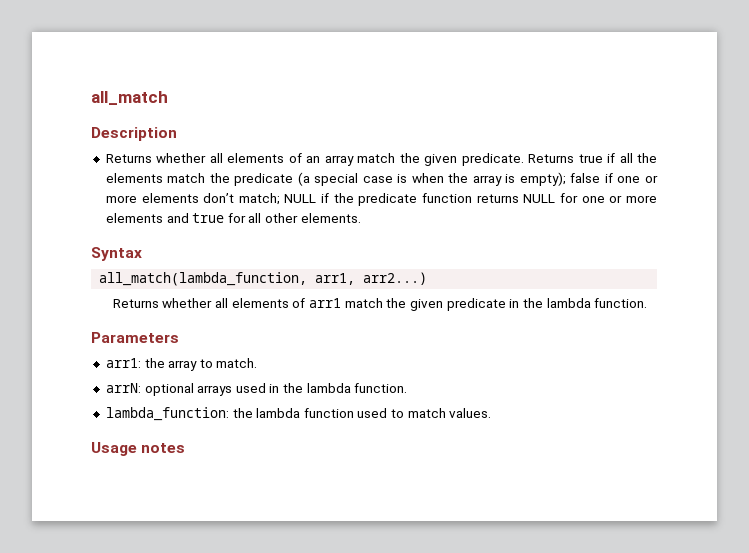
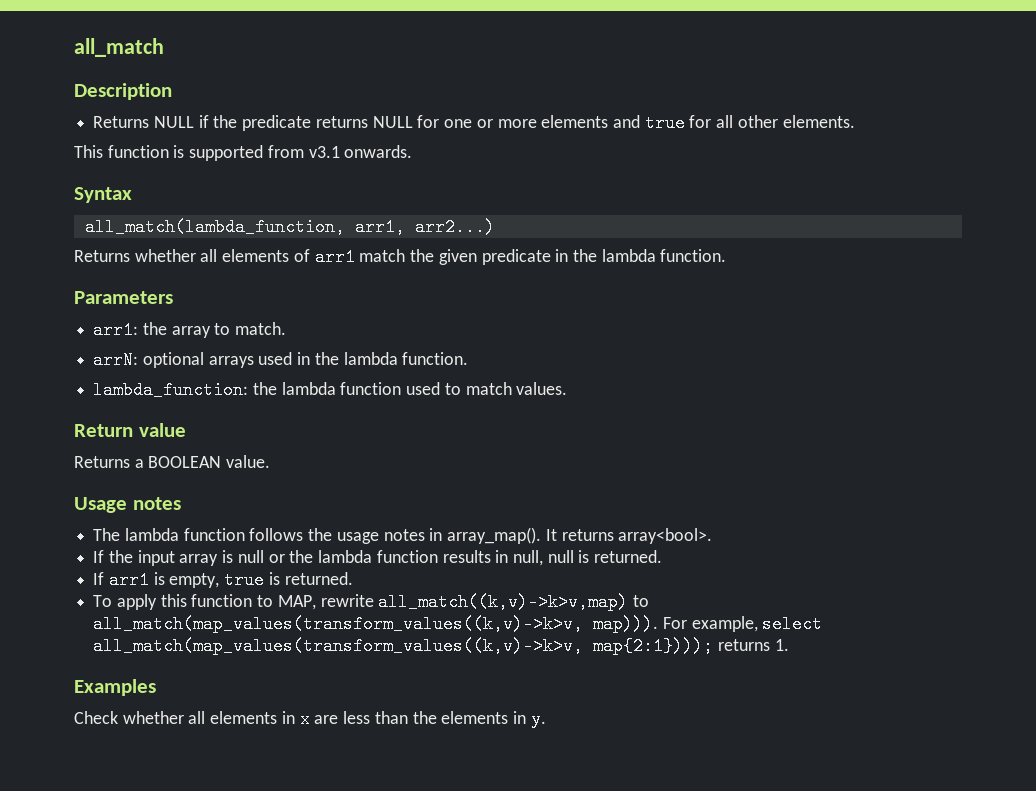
[156,153,658,166] [105,172,658,186] [105,193,280,205] whether all elements of an array match the given predicate. Returns true if all the elements match the predicate (a special case is when the array is empty); false if one or more elements don’t match; -> (150, 122) none
[422,193,473,203] function -> (312, 123) none
(361, 218) none -> [74,145,413,161] // This function is supported from v3.1 onwards.
[91,442,186,456] Usage notes -> [74,423,186,437] [74,455,271,468] [74,497,181,513] [93,527,713,544] [93,550,663,566] [93,571,353,589] [93,593,650,611] [93,615,823,633] [93,637,789,655] [74,679,156,696] [74,710,546,728] Return value // Returns a BOOLEAN value. // Usage notes // The lambda function follows the usage notes in array_map(). It returns array<bool>. // If the input array is null or the lambda function results in null, null is returned. // If arr1 is empty, true is returned. // To apply this function to MAP, rewrite all_match((k,v)->k>v,map) to all_match(map_values(transform_values((k,v)->k>v, map))). For example, select all_match(map_values(transform_values((k,v)->k>v, map{2:1}))); returns 1. // Examples // Check whether all elements in x are less than the elements in y.

